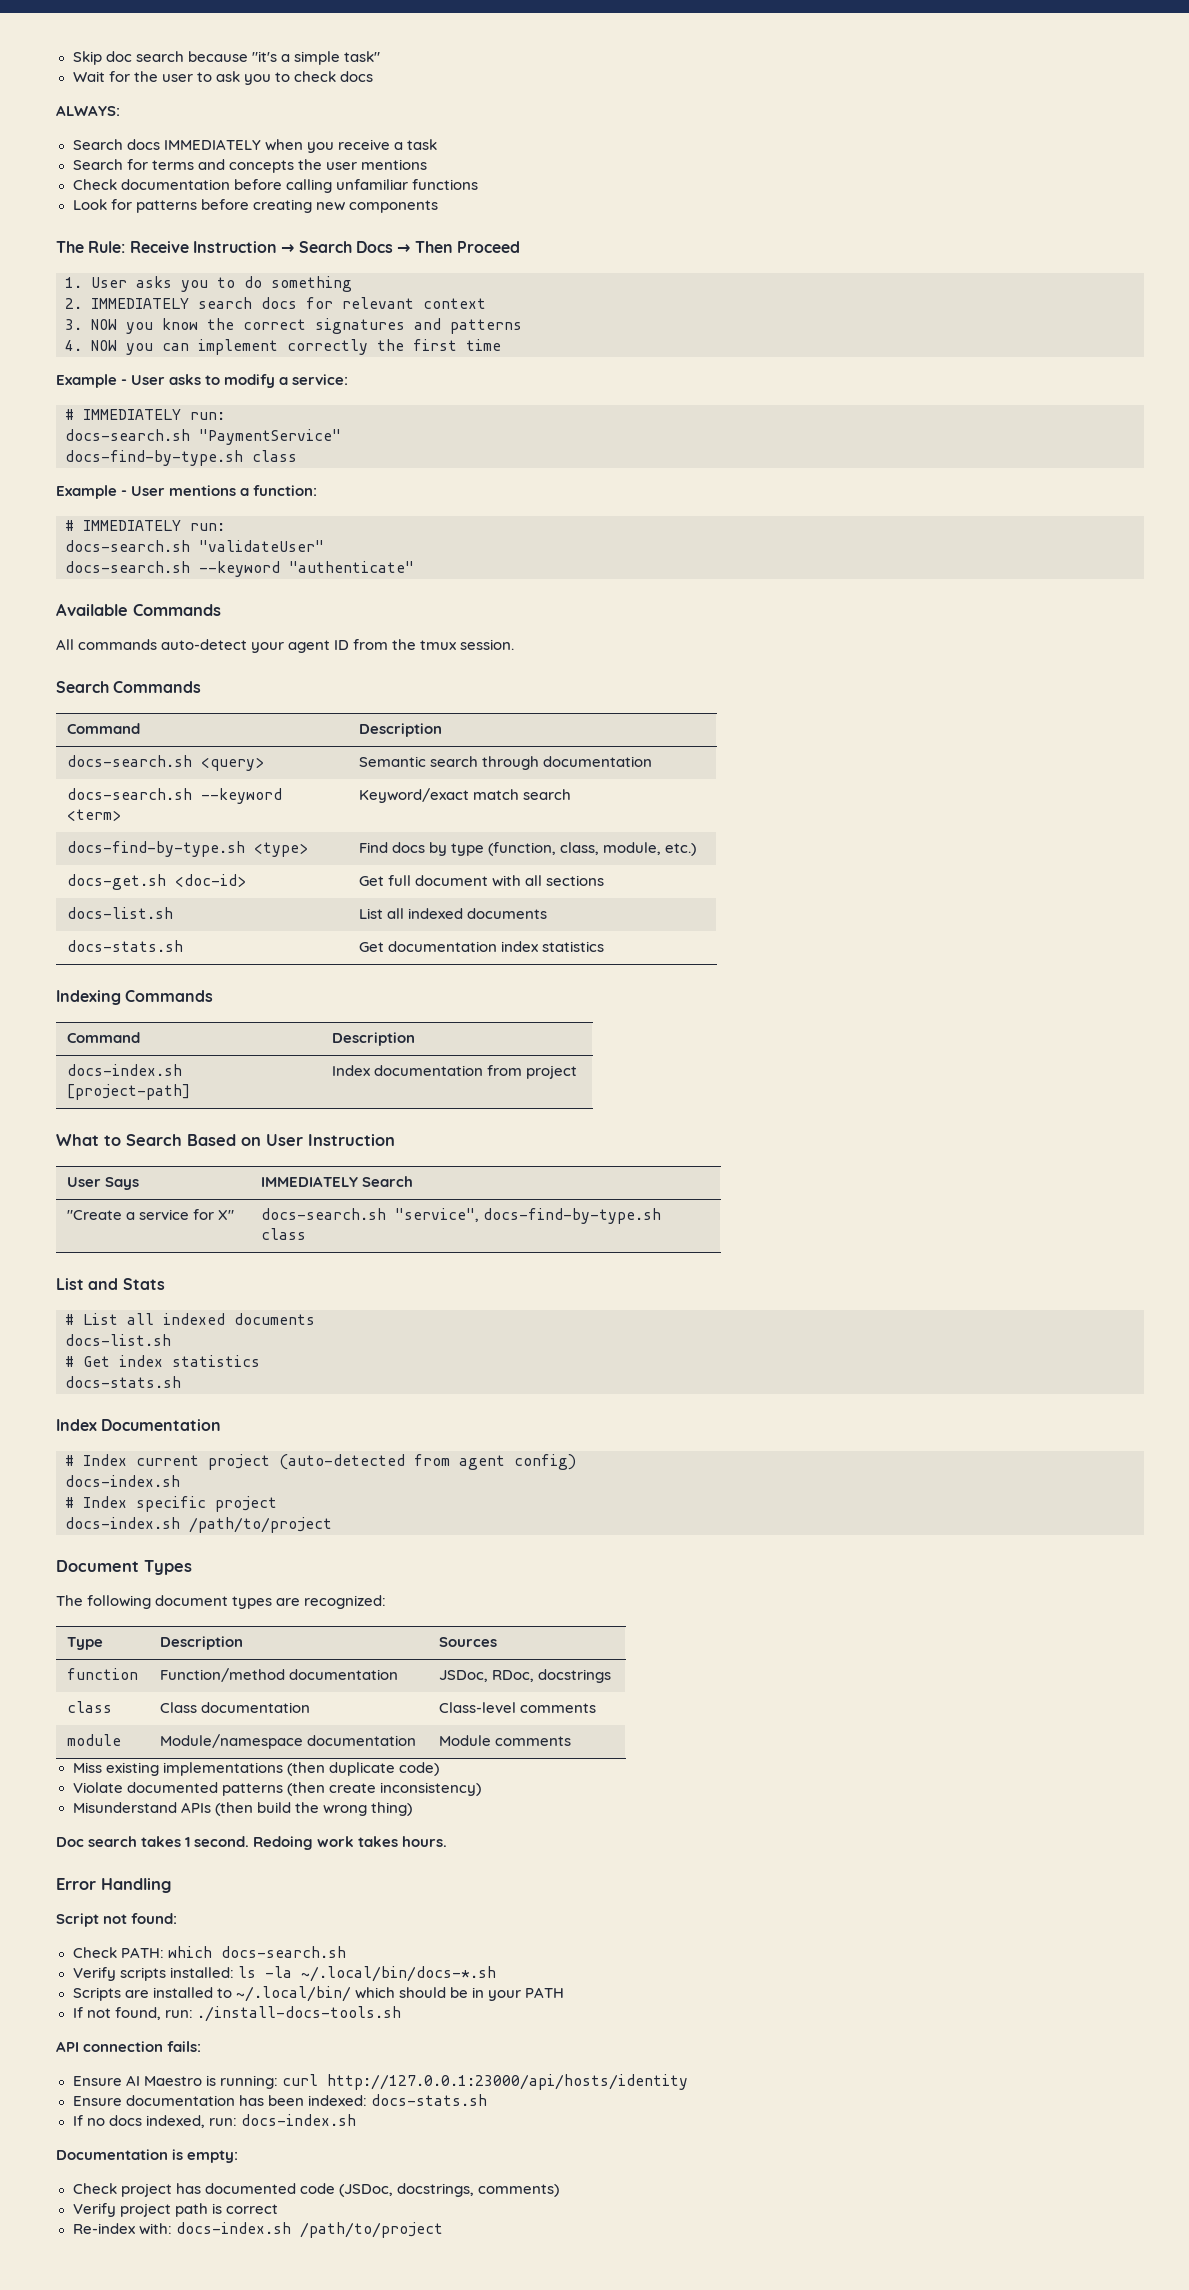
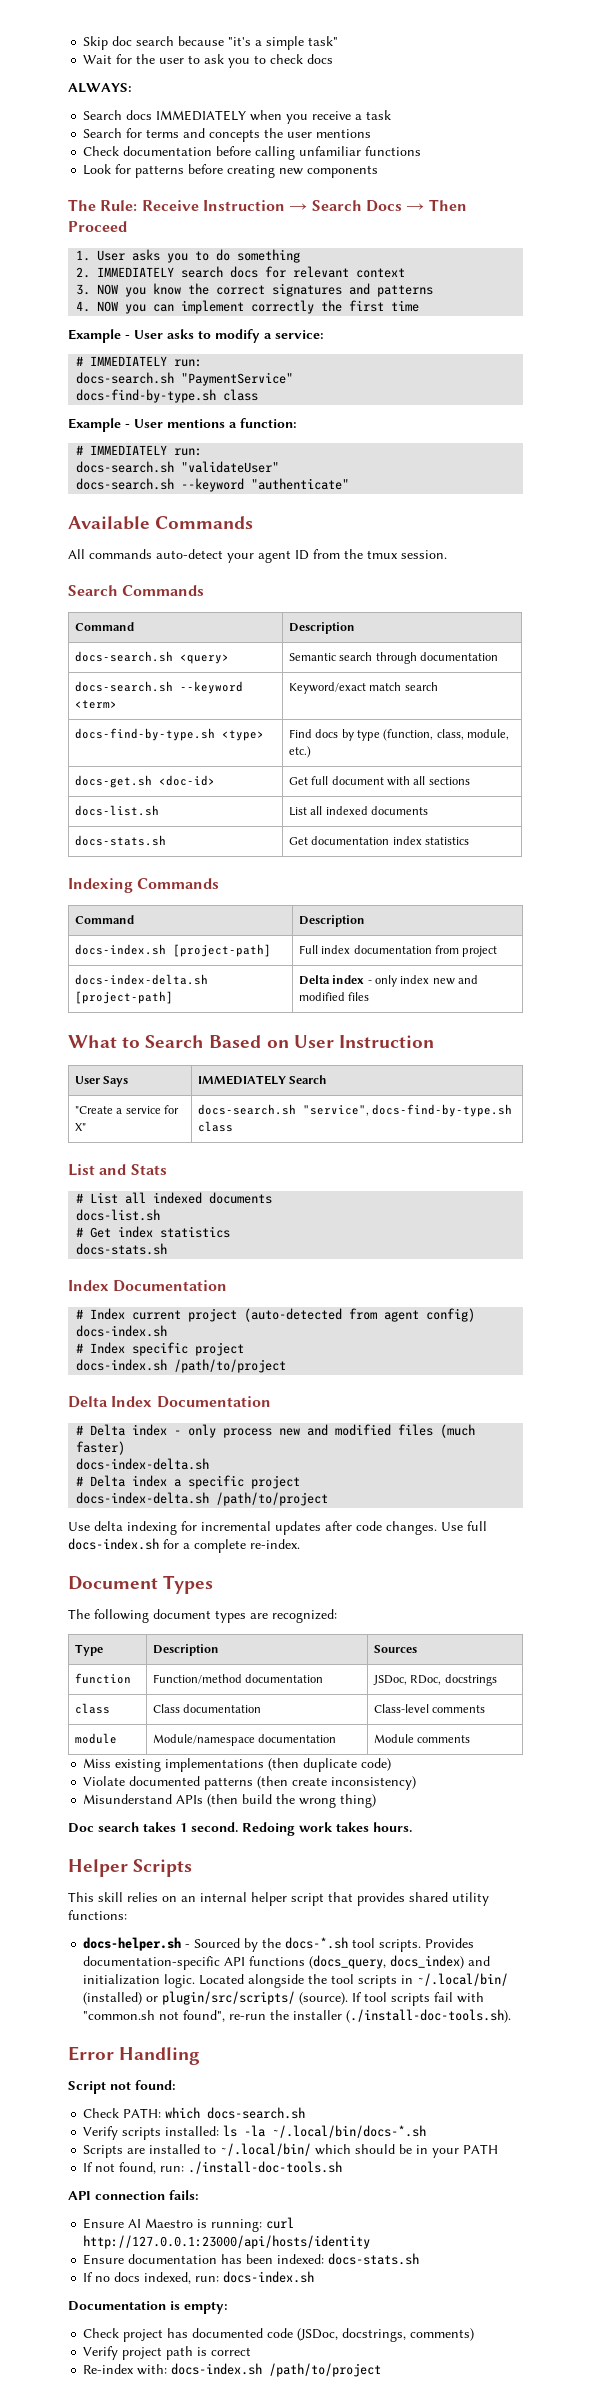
[331,1065,370,1076] Index -> [298,945,351,954] Full index
(577, 1072) none -> [74,974,208,985] [74,991,173,1004] [298,975,479,987] [298,992,370,1001] // docs-index-delta.sh [project-path] | Delta index - only index new and modified files
(332, 1525) none -> [68,1396,271,1408] [76,1424,476,1438] [76,1441,126,1455] [76,1458,210,1470] [76,1475,301,1489] [76,1492,329,1506] [68,1521,487,1535] [68,1538,300,1553] // Delta Index Documentation // # Delta index - only process new and modified files (much faster) // docs-index-delta.sh // # Delta index a specific project // docs-index-delta.sh /path/to/project // Use delta indexing for incremental updates after code changes. Use full docs-index.sh for a complete re-index.
(448, 1841) none -> [68,1859,193,1877] [68,1892,489,1906] [68,1910,127,1920] [83,1937,475,1952] [83,1955,491,1970] [83,1973,509,1988] [83,1991,485,2006] [83,2009,512,2023] // Helper Scripts // This skill relies on an internal helper script that provides shared utility functions: // docs-helper.sh - Sourced by the docs-*.sh tool scripts. Provides documentation-specific API functions (docs_query, docs_index) and initialization logic. Located alongside the tool scripts in ~/.local/bin/ (installed) or plugin/src/scripts/ (source). If tool scripts fail with "common.sh not found", re-run the installer (./install-doc-tools.sh).
[196,2006,401,2022] ./install-docs-tools.sh -> [188,2161,343,2174] ./install-doc-tools.sh

